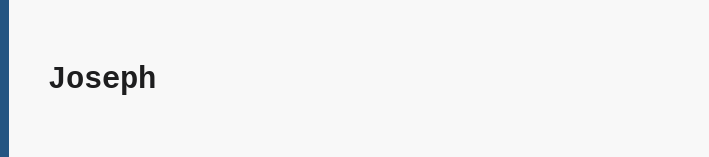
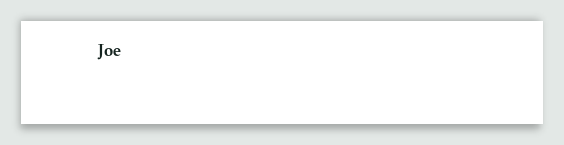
[48,65,156,95] Joseph -> [97,44,121,60] Joe

